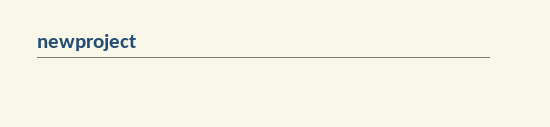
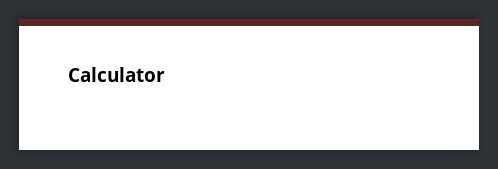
[37,34,136,51] newproject -> [68,67,165,82] Calculator

